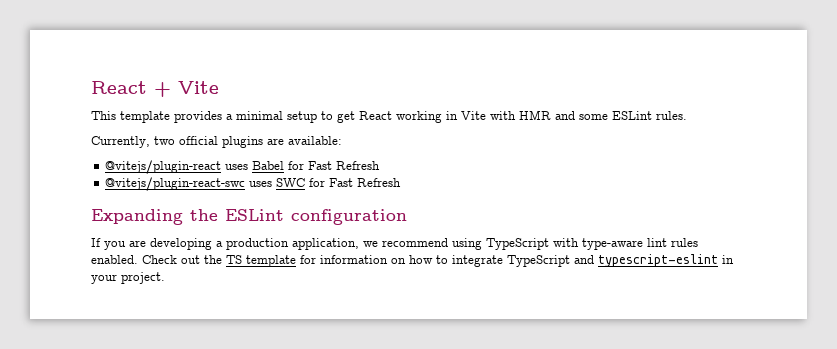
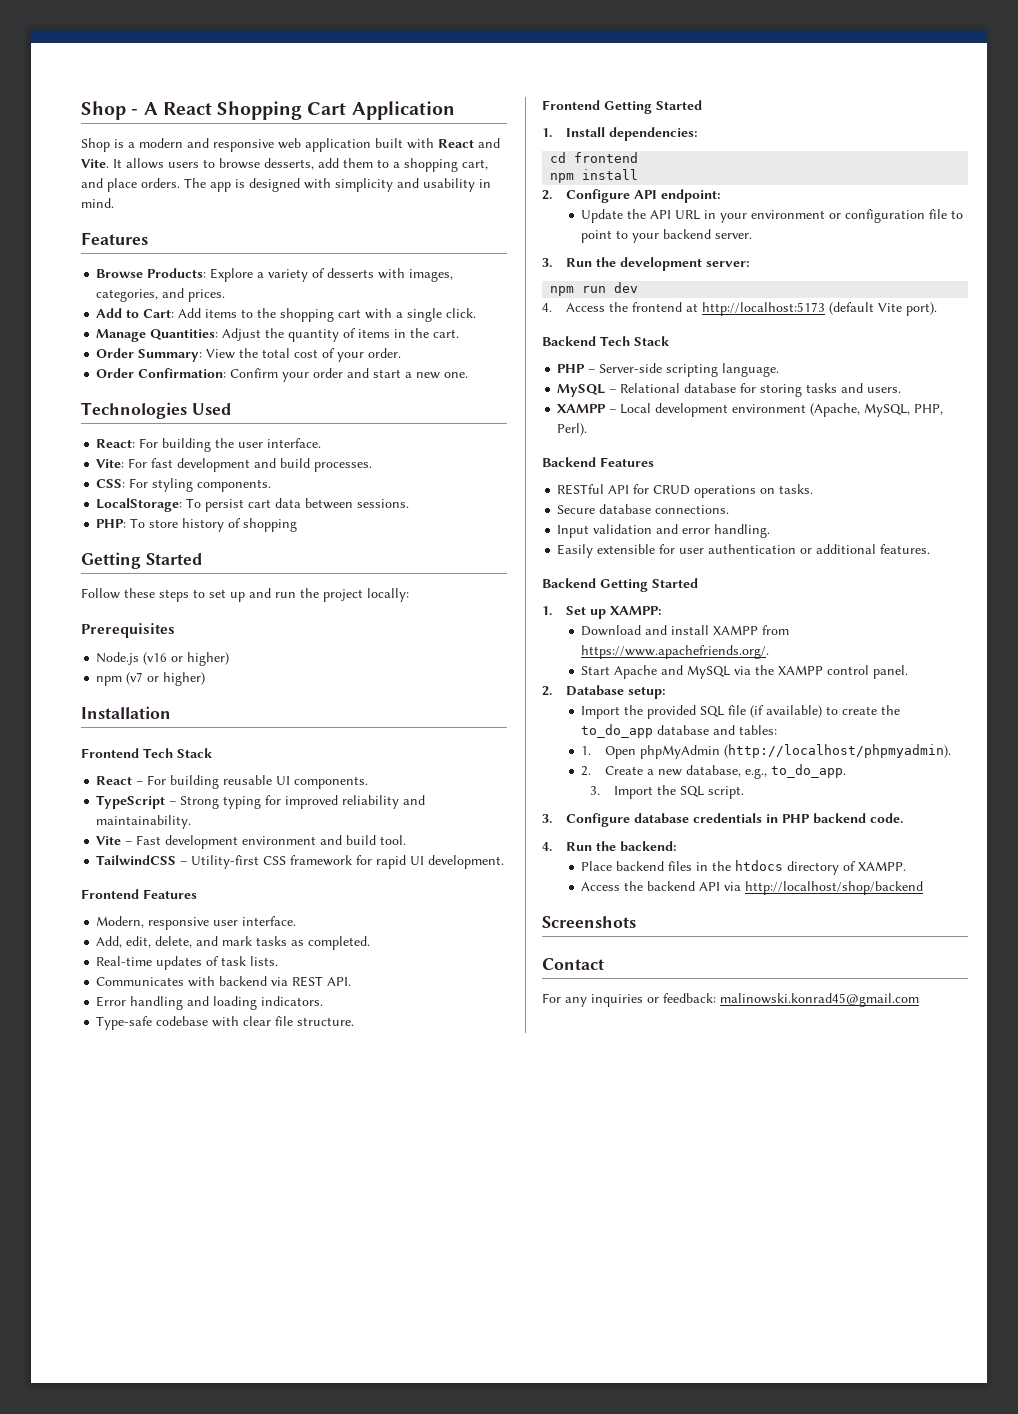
[91,81,219,97] [91,110,687,123] [91,136,342,148] [105,160,381,174] [105,177,402,191] [91,209,407,225] [91,238,698,250] [91,254,734,267] [91,272,165,284] React + Vite // This template provides a minimal setup to get React working in Vite with HMR and some ESLint rules. // Currently, two official plugins are available: // @vitejs/plugin-react uses Babel for Fast Refresh // @vitejs/plugin-react-swc uses SWC for Fast Refresh // Expanding the ESLint configuration // If you are developing a production application, we recommend using TypeScript with type-aware lint rules enabled. Check out the TS template for information on how to integrate TypeScript and typescript-eslint in your project. -> [81,101,455,120] [81,138,500,152] [81,158,488,172] [81,178,491,192] [81,198,114,208] [81,232,148,245] [96,268,454,282] [96,288,226,302] [96,308,477,322] [96,328,460,342] [96,348,402,362] [96,368,469,382] [81,402,231,419] [96,438,322,452] [96,458,373,472] [96,478,272,492] [96,498,410,512] [96,518,298,532] [81,552,202,569] [81,588,409,602] [81,623,175,638] [96,652,230,666] [96,672,206,686] [81,706,171,719] [81,748,213,758] [96,775,369,789] [96,795,426,809] [96,815,192,829] [96,835,407,849] [96,855,505,869] [81,889,197,899] [96,916,297,930] [96,936,371,950] [96,956,279,970] [96,976,352,987] [96,996,324,1010] [96,1016,355,1030] [542,100,702,114] [542,127,698,141] [550,152,639,163] [550,169,639,183] [542,189,721,203] [581,209,964,223] [581,229,753,243] [542,257,750,271] [550,282,639,296] [542,302,937,316] [542,336,670,346] [557,363,780,377] [557,383,902,397] [557,403,944,417] [557,423,588,436] [542,457,654,467] [557,484,814,498] [557,504,730,514] [557,524,771,538] [557,544,931,558] [542,578,698,592] [542,606,662,619] [581,625,790,636] [581,645,770,659] [581,665,909,679] [542,685,666,699] [581,705,901,719] [581,724,778,738] [581,744,952,759] [581,764,847,779] [589,785,744,799] [542,813,903,827] [542,841,677,852] [581,860,907,875] [581,881,924,895] [542,916,636,928] [542,958,604,970] [542,993,919,1007] Shop - A React Shopping Cart Application // Shop is a modern and responsive web application built with React and Vite. It allows users to browse desserts, add them to a shopping cart, and place orders. The app is designed with simplicity and usability in mind. // Features // Browse Products: Explore a variety of desserts with images, categories, and prices. // Add to Cart: Add items to the shopping cart with a single click. // Manage Quantities: Adjust the quantity of items in the cart. // Order Summary: View the total cost of your order. // Order Confirmation: Confirm your order and start a new one. // Technologies Used // React: For building the user interface. // Vite: For fast development and build processes. // CSS: For styling components. // LocalStorage: To persist cart data between sessions. // PHP: To store history of shopping // Getting Started // Follow these steps to set up and run the project locally: // Prerequisites // Node.js (v16 or higher) // npm (v7 or higher) // Installation // Frontend Tech Stack // React – For building reusable UI components. // TypeScript – Strong typing for improved reliability and maintainability. // Vite – Fast development environment and build tool. // TailwindCSS – Utility-first CSS framework for rapid UI development. // Frontend Features // Modern, responsive user interface. // Add, edit, delete, and mark tasks as completed. // Real-time updates of task lists. // Communicates with backend via REST API. // Error handling and loading indicators. // Type-safe codebase with clear file structure. // Frontend Getting Started // 1. Install dependencies: // cd frontend // npm install // 2. Configure API endpoint: // Update the API URL in your environment or configuration file to point to your backend server. // 3. Run the development server: // npm run dev // 4. Access the frontend at http://localhost:5173 (default Vite port). // Backend Tech Stack // PHP – Server-side scripting language. // MySQL – Relational database for storing tasks and users. // XAMPP – Local development environment (Apache, MySQL, PHP, Perl). // Backend Features // RESTful API for CRUD operations on tasks. // Secure database connections. // Input validation and error handling. // Easily extensible for user authentication or additional features. // Backend Getting Started // 1. Set up XAMPP: // Download and install XAMPP from https://www.apachefriends.org/. // Start Apache and MySQL via the XAMPP control panel. // 2. Database setup: // Import the provided SQL file (if available) to create the to_do_app database and tables: // 1. Open phpMyAdmin (http://localhost/phpmyadmin). // 2. Create a new database, e.g., to_do_app. // 3. Import the SQL script. // 3. Configure database credentials in PHP backend code. // 4. Run the backend: // Place backend files in the htdocs directory of XAMPP. // Access the backend API via http://localhost/shop/backend // Screenshots // Contact // For any inquiries or feedback: malinowski.konrad45@gmail.com

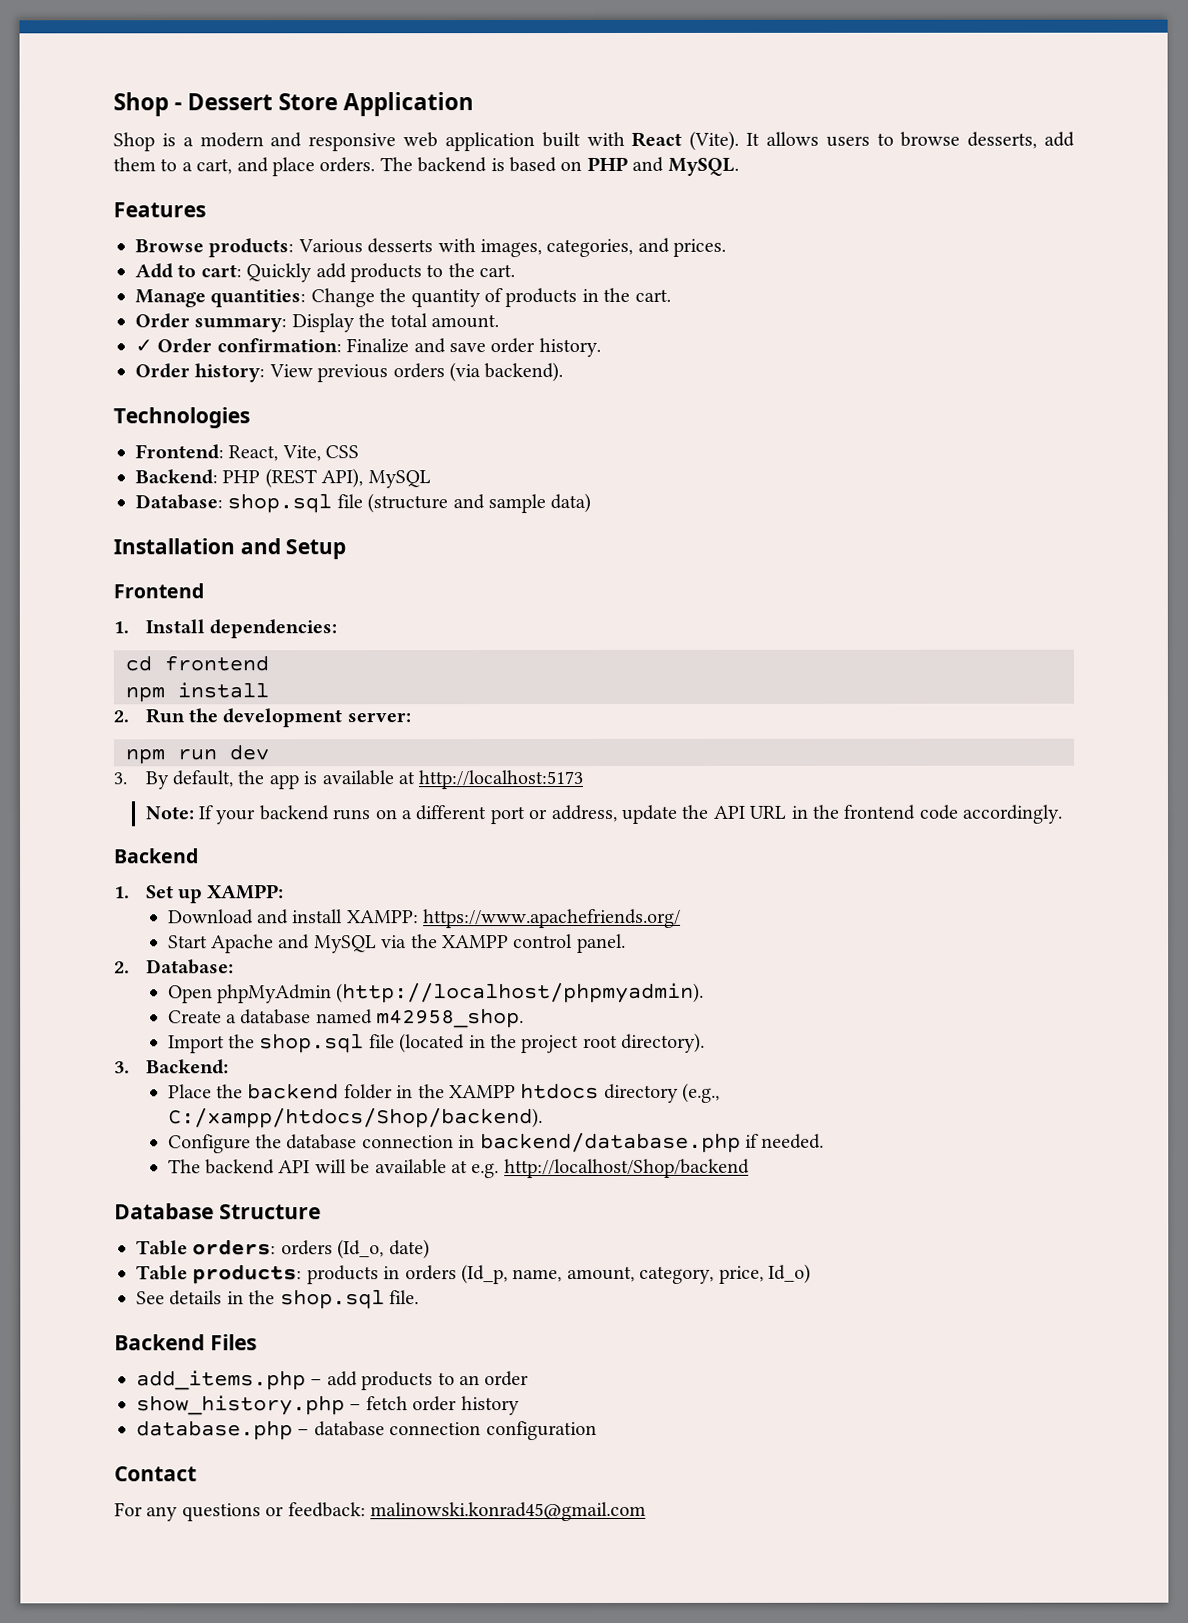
[143,101,347,120] A React Shopping Cart -> [187,93,339,111] Dessert Store
[478,138,500,148] [81,159,109,168] and Vite. -> [689,130,740,151] (Vite).
[404,158,458,172] shopping -> (193, 167) none
[210,178,491,192] [81,198,114,208] [81,232,148,245] [96,268,326,282] app is designed with simplicity and usability in mind. // Features // Browse Products: Explore a variety of -> [417,156,739,176] [113,202,206,218] [135,238,363,258] backend is based on PHP and MySQL. // Features // Browse products: Various
[143,308,477,322] Cart: Add items to the shopping cart with a single click. -> [200,263,516,283] cart: Quickly add products to the cart.
[150,328,262,341] Quantities: Adjust -> [210,288,375,308] quantities: Change
[358,329,391,338] items -> [505,288,578,308] products
[138,348,402,362] [96,368,469,382] [81,402,231,419] [96,438,322,452] [96,458,373,472] [96,478,272,492] [96,498,410,512] [96,518,298,532] [81,552,202,569] [81,588,409,602] [81,623,175,638] [96,652,230,666] [96,672,206,686] Summary: View the total cost of your order. // Order Confirmation: Confirm your order and start a new one. // Technologies Used // React: For building the user interface. // Vite: For fast development and build processes. // CSS: For styling components. // LocalStorage: To persist cart data between sessions. // PHP: To store history of shopping // Getting Started // Follow these steps to set up and run the project locally: // Prerequisites // Node.js (v16 or higher) // npm (v7 or higher) -> [194,313,499,333] [135,337,601,358] [135,362,564,383] [113,407,250,429] [135,444,360,462] [135,468,431,489] [135,493,592,514] summary: Display the total amount. // ✓ Order confirmation: Finalize and save order history. // Order history: View previous orders (via backend). // Technologies // Frontend: React, Vite, CSS // Backend: PHP (REST API), MySQL // Database: shop.sql file (structure and sample data)
[81,748,213,758] [96,775,369,789] [96,795,426,809] [96,815,192,829] [96,835,407,849] [96,855,505,869] [81,889,197,899] [96,916,297,930] [96,936,371,950] [96,956,279,970] [96,976,352,987] [96,996,324,1010] [96,1016,355,1030] [542,100,702,114] // Frontend Tech Stack // React – For building reusable UI components. // TypeScript – Strong typing for improved reliability and maintainability. // Vite – Fast development environment and build tool. // TailwindCSS – Utility-first CSS framework for rapid UI development. // Frontend Features // Modern, responsive user interface. // Add, edit, delete, and mark tasks as completed. // Real-time updates of task lists. // Communicates with backend via REST API. // Error handling and loading indicators. // Type-safe codebase with clear file structure. // Frontend Getting Started -> [239,538,347,560] [113,583,204,599] and Setup // Frontend
[565,189,721,203] [581,209,964,223] [581,229,753,243] [542,258,552,267] Configure API endpoint: // Update the API URL in your environment or configuration file to point to your backend server. // 3. -> (129, 716) none
[542,302,937,316] [542,336,670,346] [557,363,780,377] [557,383,902,397] [557,403,944,417] [557,423,588,436] [542,457,654,467] [557,484,814,498] [557,504,730,514] [557,524,771,538] [557,544,931,558] [542,578,698,592] 4. Access the frontend at http://localhost:5173 (default Vite port). // Backend Tech Stack // PHP – Server-side scripting language. // MySQL – Relational database for storing tasks and users. // XAMPP – Local development environment (Apache, MySQL, PHP, Perl). // Backend Features // RESTful API for CRUD operations on tasks. // Secure database connections. // Input validation and error handling. // Easily extensible for user authentication or additional features. // Backend Getting Started -> [113,770,584,790] [144,804,1064,825] [114,848,199,864] 3. By default, the app is available at http://localhost:5173 // Note: If your backend runs on a different port or address, update the API URL in the frontend code accordingly. // Backend
[713,625,790,635] [581,645,770,659] XAMPP from https://www.apachefriends.org/. -> [346,908,682,929] XAMPP: https://www.apachefriends.org/
[565,685,666,699] [581,705,901,719] [581,724,778,738] [581,746,592,755] Database setup: // Import the provided SQL file (if available) to create the to_do_app database and tables: // 1. -> [145,959,234,975] Database: //
[581,766,592,776] 2. -> (705, 993) none
[658,764,847,779] [589,785,744,799] [542,813,903,827] [542,841,677,852] [581,861,732,871] new database, e.g., to_do_app. // 3. Import the SQL script. // 3. Configure database credentials in PHP backend code. // 4. Run the backend: // Place backend files in the -> [240,1008,525,1029] [167,1032,706,1054] [114,1059,229,1075] [167,1083,516,1100] database named m42958_shop. // Import the shop.sql file (located in the project root directory). // 3. Backend: // Place the backend folder in the XAMPP
[843,861,907,871] [581,881,924,895] [542,916,636,928] of XAMPP. // Access the backend API via http://localhost/shop/backend // Screenshots -> [682,1082,721,1103] [167,1108,543,1129] [167,1132,825,1154] [167,1158,750,1179] [114,1203,321,1220] [136,1239,430,1260] [136,1263,811,1285] [136,1289,419,1310] [114,1334,257,1351] [136,1370,530,1391] [136,1395,520,1416] [136,1420,597,1441] (e.g., C:/xampp/htdocs/Shop/backend). // Configure the database connection in backend/database.php if needed. // The backend API will be available at e.g. http://localhost/Shop/backend // Database Structure // Table orders: orders (Id_o, date) // Table products: products in orders (Id_p, name, amount, category, price, Id_o) // See details in the shop.sql file. // Backend Files // add_items.php – add products to an order // show_history.php – fetch order history // database.php – database connection configuration
[591,994,643,1007] inquiries -> [181,1503,261,1522] questions

